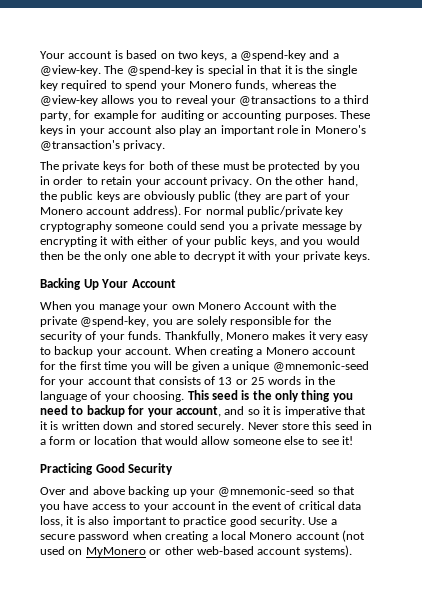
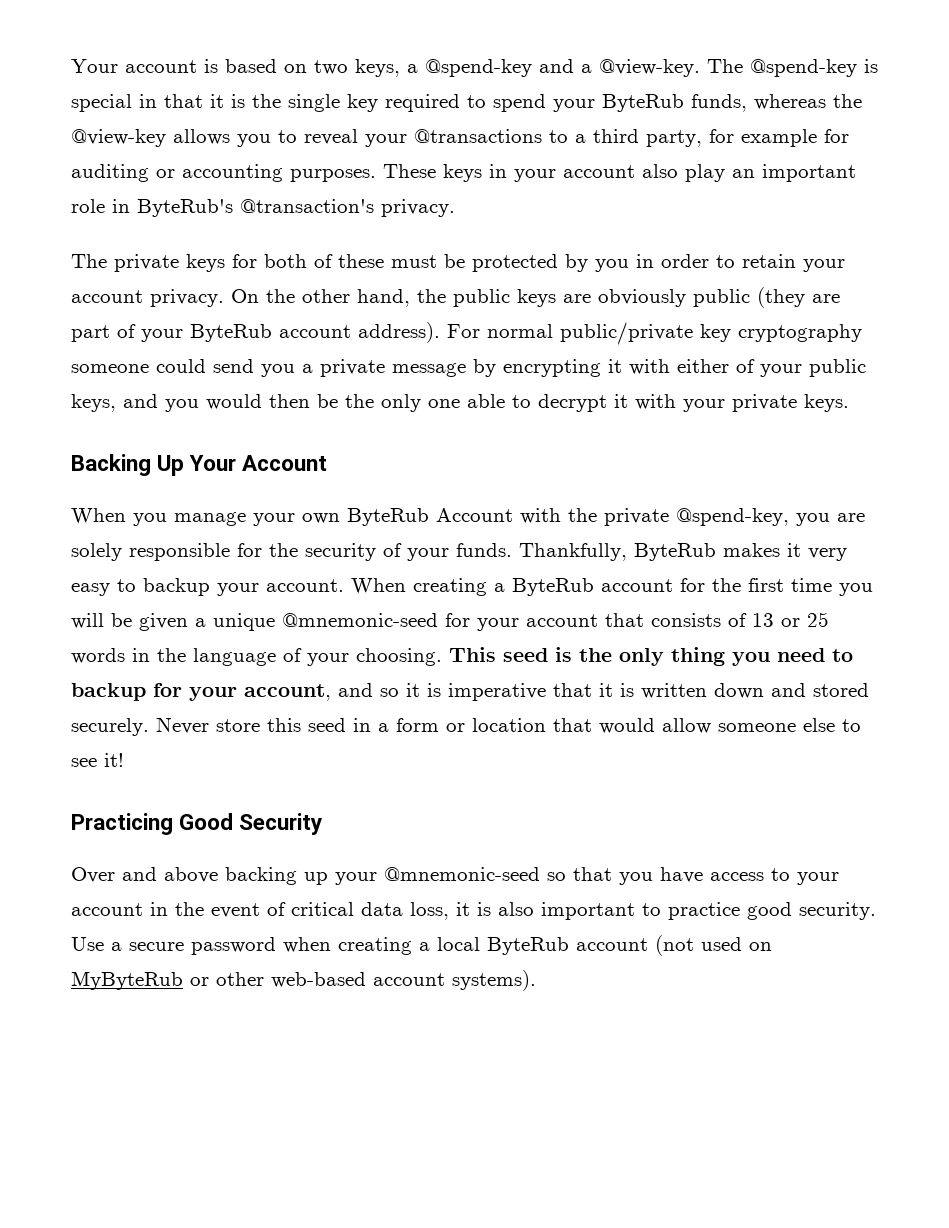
[188,81,232,89] Monero -> [602,94,684,112] ByteRub
[314,125,366,134] Monero's -> [137,199,233,217] ByteRub's
[40,207,83,215] Monero -> [190,324,272,342] ByteRub
[197,302,241,310] Monero -> [347,508,429,526] ByteRub
[225,332,269,340] Monero -> [634,543,716,561] ByteRub
[265,347,309,355] Monero -> [512,578,594,596] ByteRub
[249,532,293,540] Monero -> [487,937,569,955] ByteRub
[85,547,146,557] MyMonero -> [71,971,183,990] MyByteRub

